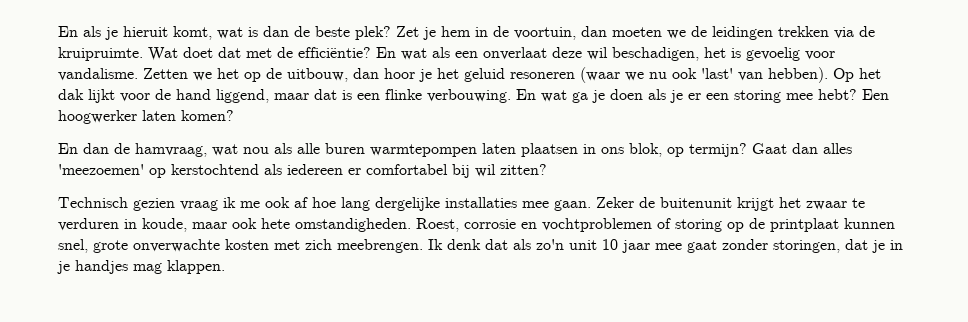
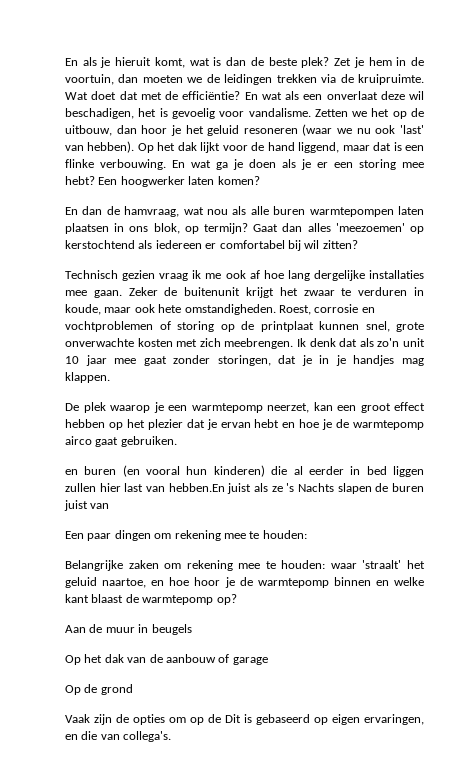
(225, 267) none -> [65,402,425,413] [65,419,424,430] [65,436,177,447] [65,465,425,477] [65,483,425,494] [64,500,110,511] [65,530,307,541] [65,560,425,571] [65,577,424,588] [65,594,237,605] [65,624,192,635] [65,654,268,665] [65,684,133,695] [65,714,424,725] [65,731,172,742] // De plek waarop je een warmtepomp neerzet, kan een groot effect hebben op het plezier dat je ervan hebt en hoe je de warmtepomp airco gaat gebruiken. // en buren (en vooral hun kinderen) die al eerder in bed liggen zullen hier last van hebben.En juist als ze 's Nachts slapen de buren juist van // Een paar dingen om rekening mee te houden: // Belangrijke zaken om rekening mee te houden: waar 'straalt' het geluid naartoe, en hoe hoor je de warmtepomp binnen en welke kant blaast de warmtepomp op? // Aan de muur in beugels // Op het dak van de aanbouw of garage // Op de grond // Vaak zijn de opties om op de Dit is gebaseerd op eigen ervaringen, en die van collega's.

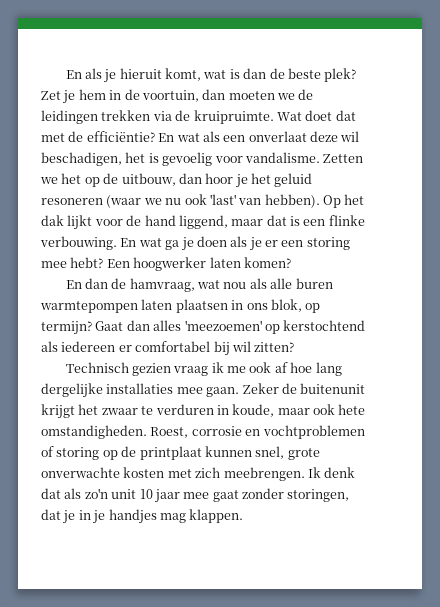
[65,402,425,413] [65,419,424,430] [65,436,177,447] [65,465,425,477] [65,483,425,494] [64,500,110,511] [65,530,307,541] [65,560,425,571] [65,577,424,588] [65,594,237,605] [65,624,192,635] [65,654,268,665] [65,684,133,695] [65,714,424,725] [65,731,172,742] // De plek waarop je een warmtepomp neerzet, kan een groot effect hebben op het plezier dat je ervan hebt en hoe je de warmtepomp airco gaat gebruiken. // en buren (en vooral hun kinderen) die al eerder in bed liggen zullen hier last van hebben.En juist als ze 's Nachts slapen de buren juist van // Een paar dingen om rekening mee te houden: // Belangrijke zaken om rekening mee te houden: waar 'straalt' het geluid naartoe, en hoe hoor je de warmtepomp binnen en welke kant blaast de warmtepomp op? // Aan de muur in beugels // Op het dak van de aanbouw of garage // Op de grond // Vaak zijn de opties om op de Dit is gebaseerd op eigen ervaringen, en die van collega's. -> (244, 516) none

